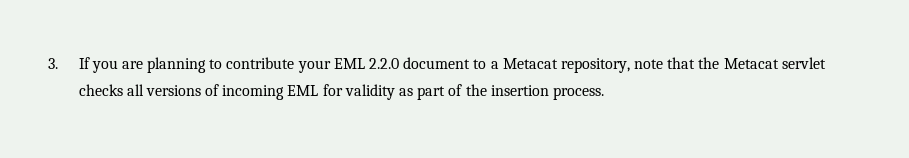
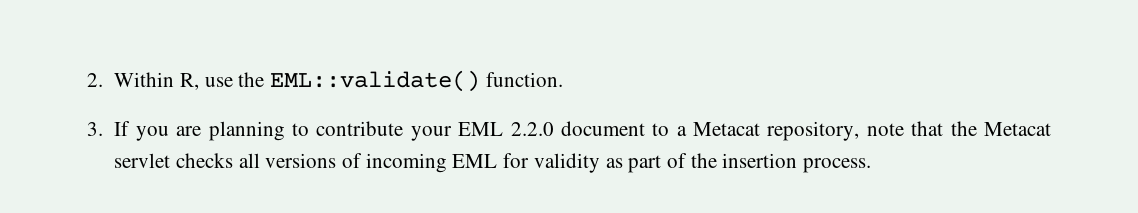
(48, 63) none -> [87,70,563,92] 2. Within R, use the EML::validate() function. //

